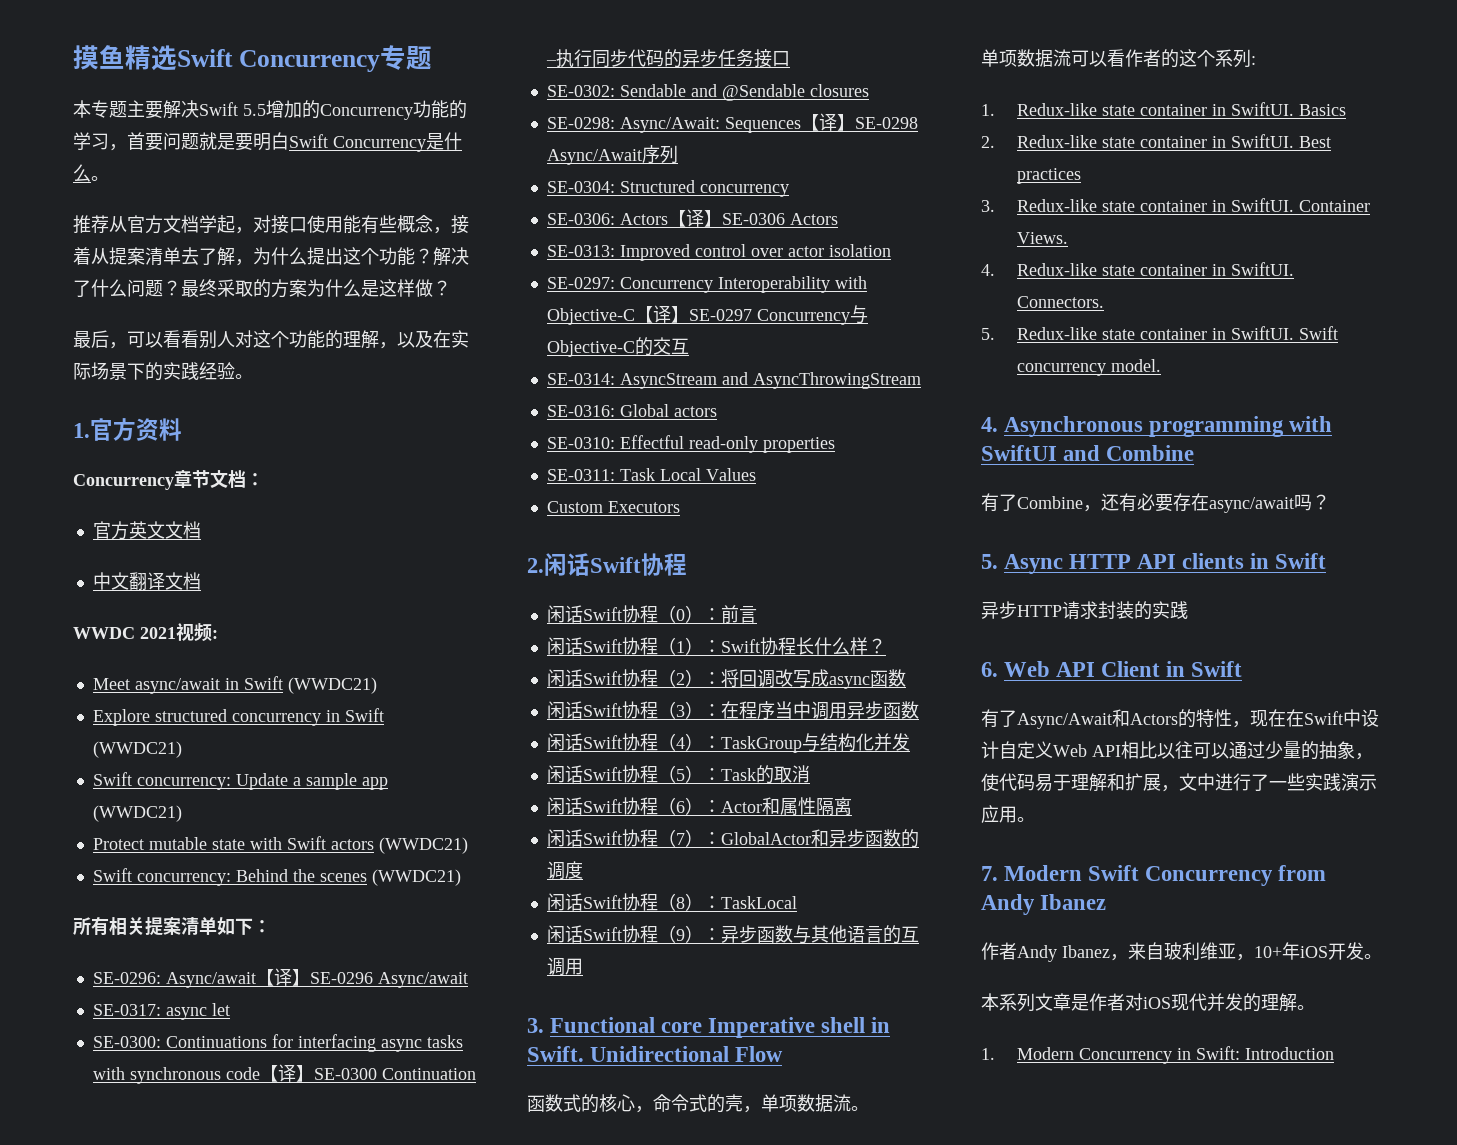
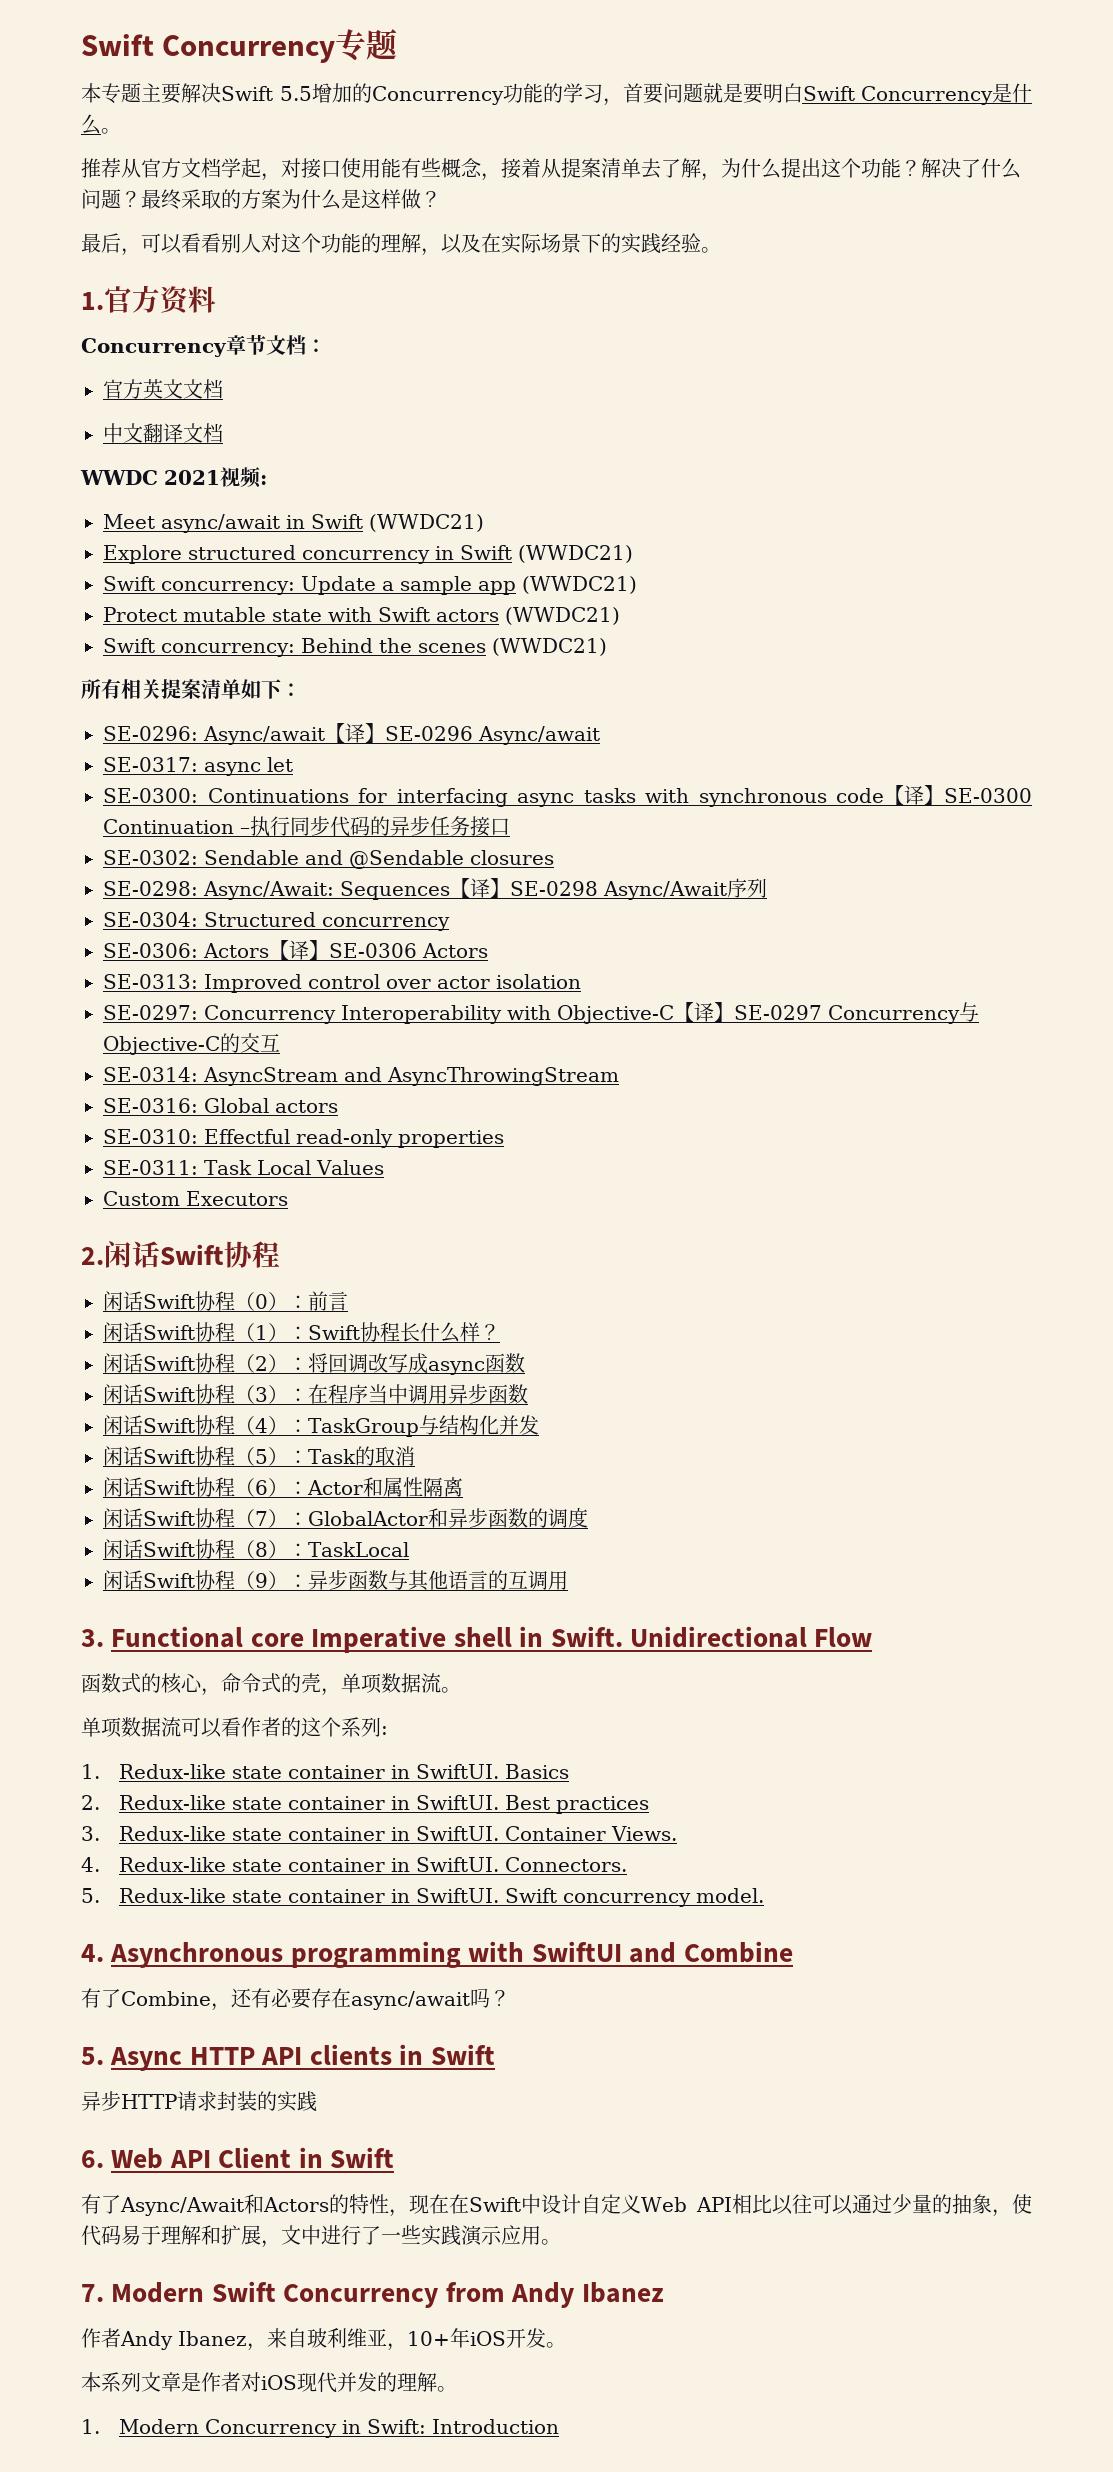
[73,45,177,71] 摸鱼精选 -> (81, 45) none

